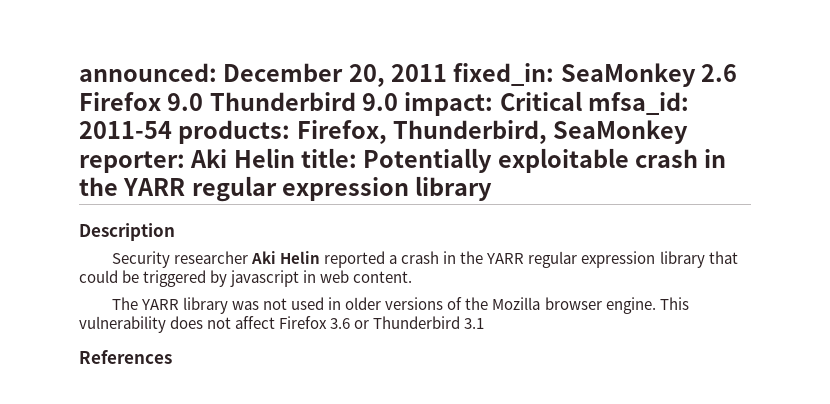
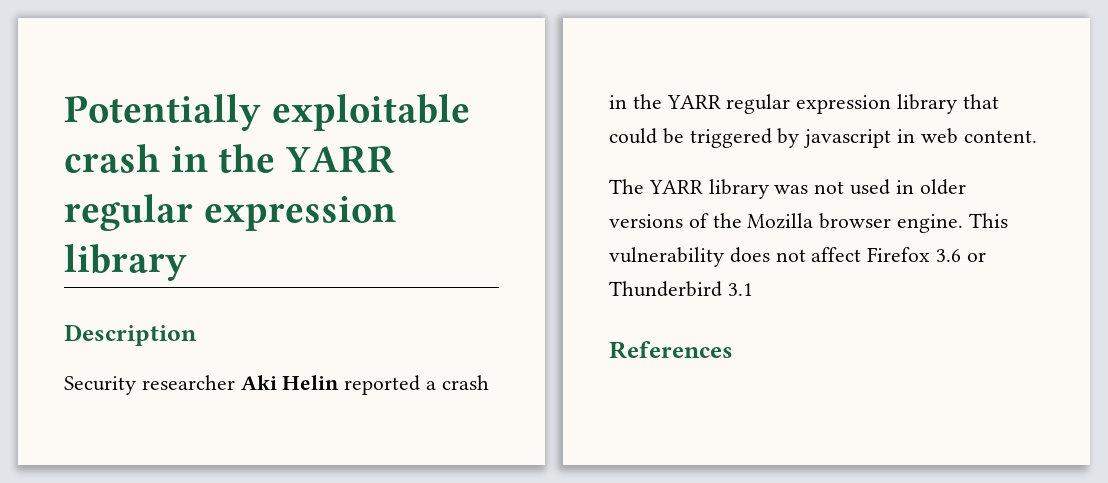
[79,63,738,87] [79,91,690,116] [79,120,689,144] [79,148,358,173] announced: December 20, 2011 fixed_in: SeaMonkey 2.6 Firefox 9.0 Thunderbird 9.0 impact: Critical mfsa_id: 2011-54 products: Firefox, Thunderbird, SeaMonkey reporter: Aki Helin title: -> (64, 112) none

